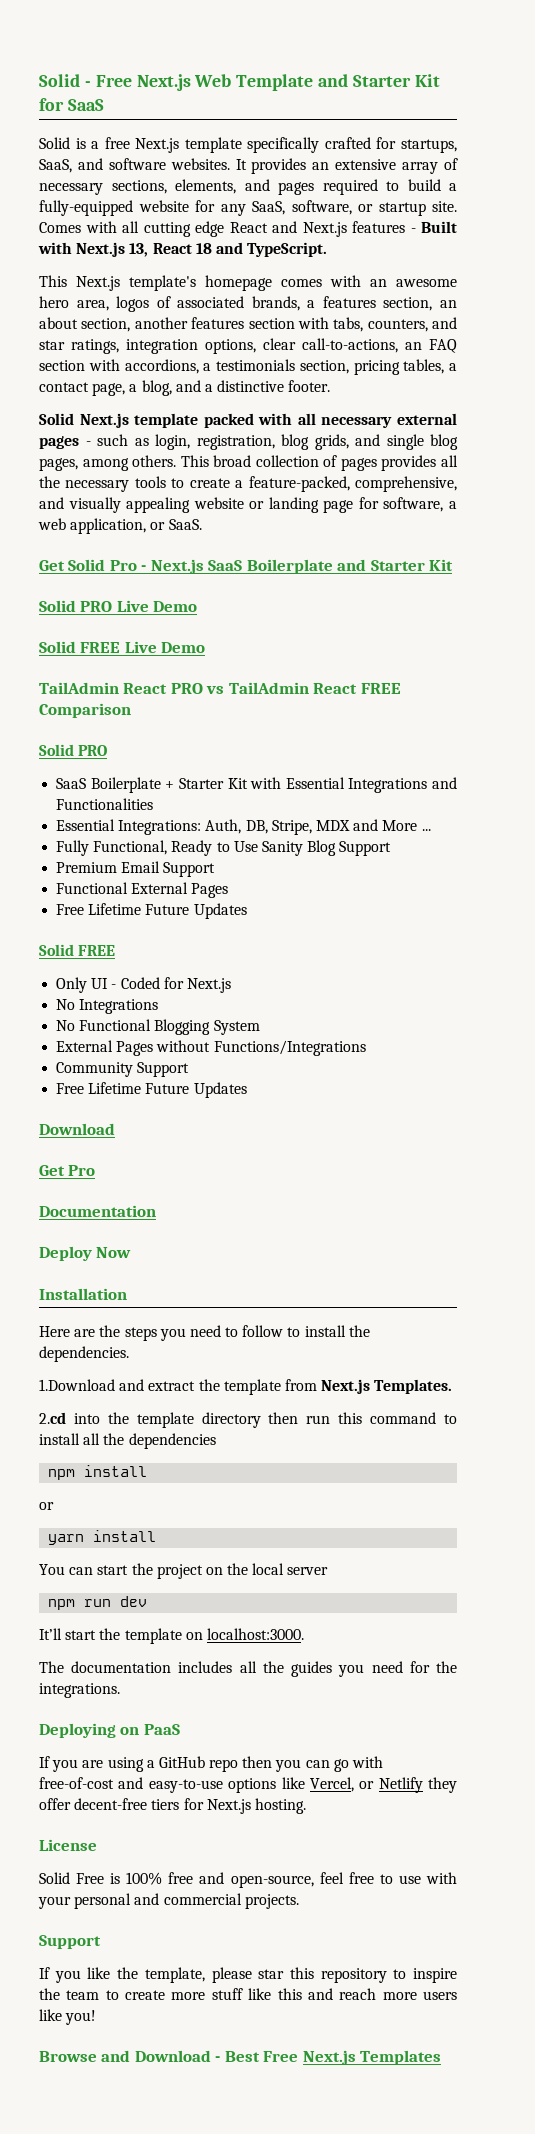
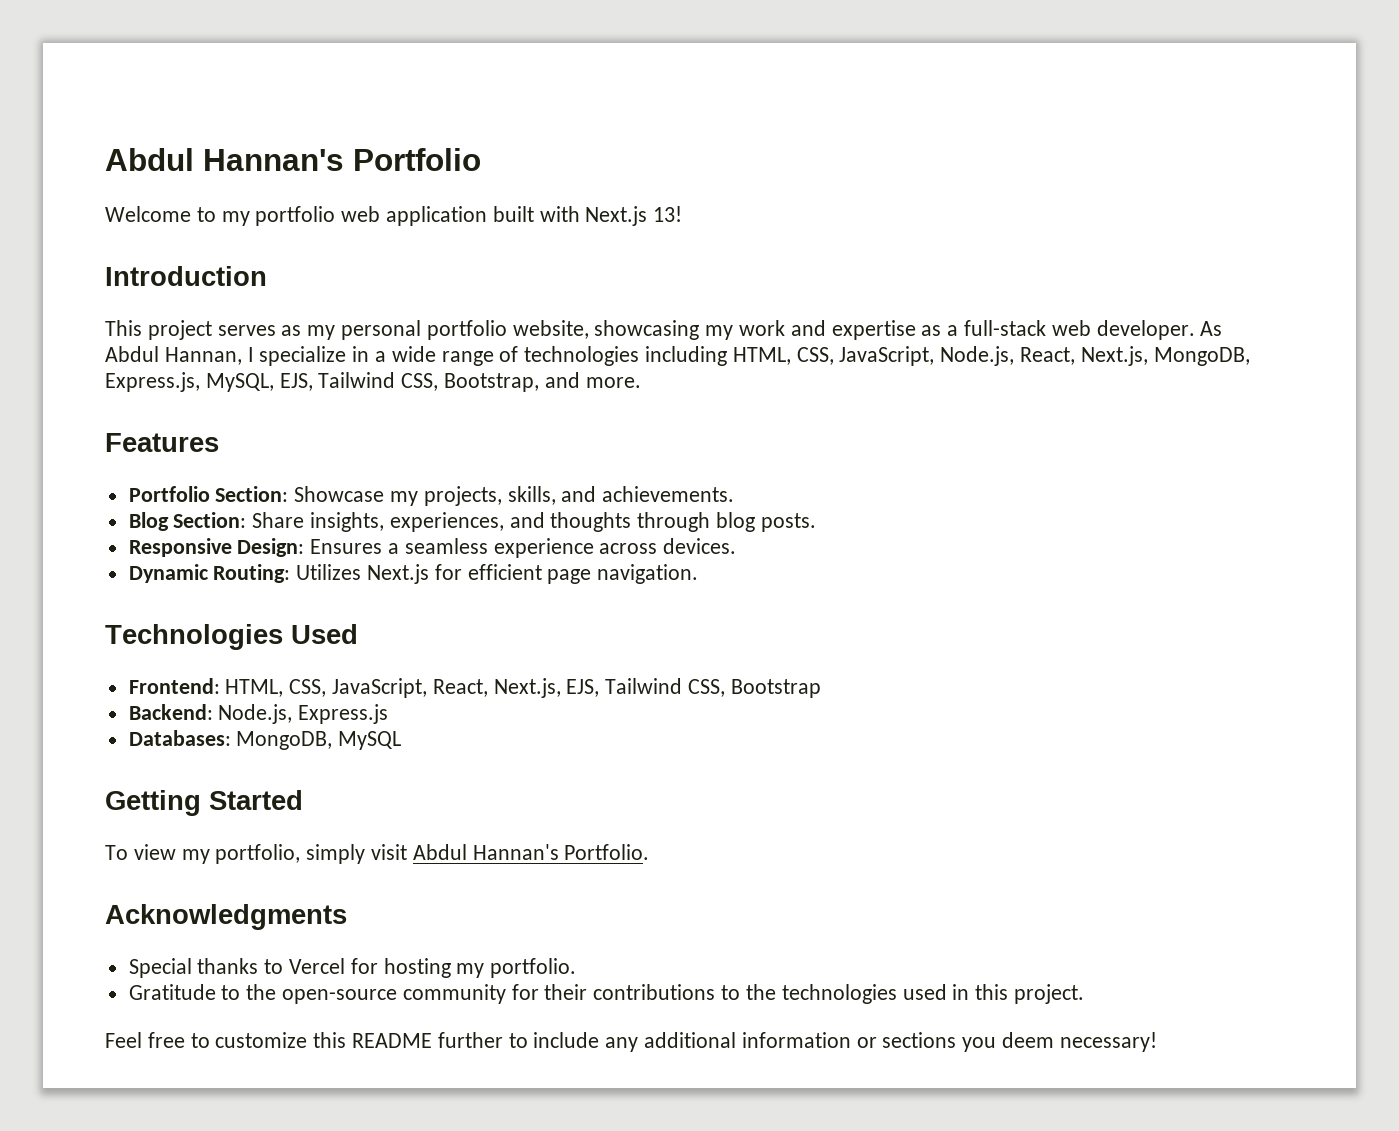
[39,74,440,91] [39,98,104,111] [39,137,457,153] [39,158,459,174] [39,179,457,195] [39,200,457,216] [39,221,457,237] [38,242,328,257] [39,275,457,291] [39,296,457,312] [39,317,457,332] [39,338,457,354] [39,359,457,375] [39,380,331,396] [39,413,457,428] [39,434,458,450] [39,455,458,471] [39,476,457,492] [39,497,457,513] [38,518,202,534] [39,559,454,574] [39,600,198,612] [39,641,206,653] [39,682,401,694] [39,703,131,718] [39,744,108,756] [56,777,457,793] [56,798,154,810] [56,819,431,835] [56,840,392,856] [56,861,216,877] [56,882,229,898] [56,903,247,919] [39,944,116,956] [56,977,231,993] [56,999,159,1014] [56,1019,260,1035] [56,1040,366,1056] [56,1062,190,1077] [56,1082,247,1098] [39,1123,115,1135] [39,1165,96,1176] [39,1205,156,1217] [39,1246,132,1261] [39,1288,127,1300] [39,1325,370,1341] [39,1346,129,1362] [39,1379,453,1395] [39,1412,458,1428] [39,1433,216,1449] [48,1465,148,1480] [39,1502,54,1510] [48,1530,157,1545] [39,1563,329,1579] [48,1596,148,1610] [39,1628,304,1644] [39,1661,458,1677] [39,1683,120,1698] [39,1723,180,1738] [39,1756,384,1772] [39,1777,457,1793] [39,1798,306,1814] [39,1839,97,1851] [39,1872,457,1888] [38,1893,299,1909] [39,1935,101,1949] [39,1967,457,1983] [39,1988,458,2000] [39,2009,97,2025] [39,2050,442,2065] Solid - Free Next.js Web Template and Starter Kit for SaaS // Solid is a free Next.js template specifically crafted for startups, SaaS, and software websites. It provides an extensive array of necessary sections, elements, and pages required to build a fully-equipped website for any SaaS, software, or startup site. Comes with all cutting edge React and Next.js features - Built with Next.js 13, React 18 and TypeScript. // This Next.js template's homepage comes with an awesome hero area, logos of associated brands, a features section, an about section, another features section with tabs, counters, and star ratings, integration options, clear call-to-actions, an FAQ section with accordions, a testimonials section, pricing tables, a contact page, a blog, and a distinctive footer. // Solid Next.js template packed with all necessary external pages - such as login, registration, blog grids, and single blog pages, among others. This broad collection of pages provides all the necessary tools to create a feature-packed, comprehensive, and visually appealing website or landing page for software, a web application, or SaaS. // Get Solid Pro - Next.js SaaS Boilerplate and Starter Kit // Solid PRO Live Demo // Solid FREE Live Demo // TailAdmin React PRO vs TailAdmin React FREE Comparison // Solid PRO // SaaS Boilerplate + Starter Kit with Essential Integrations and Functionalities // Essential Integrations: Auth, DB, Stripe, MDX and More ... // Fully Functional, Ready to Use Sanity Blog Support // Premium Email Support // Functional External Pages // Free Lifetime Future Updates // Solid FREE // Only UI - Coded for Next.js // No Integrations // No Functional Blogging System // External Pages without Functions/Integrations // Community Support // Free Lifetime Future Updates // Download // Get Pro // Documentation // Deploy Now // Installation // Here are the steps you need to follow to install the dependencies. // 1.Download and extract the template from Next.js Templates. // 2.cd into the template directory then run this command to install all the dependencies // npm install // or // yarn install // You can start the project on the local server // npm run dev // It’ll start the template on localhost:3000. // The documentation includes all the guides you need for the integrations. // Deploying on PaaS // If you are using a GitHub repo then you can go with free-of-cost and easy-to-use options like Vercel, or Netlify they offer decent-free tiers for Next.js hosting. // License // Solid Free is 100% free and open-source, feel free to use with your personal and commercial projects. // Support // If you like the template, please star this repository to inspire the team to create more stuff like this and reach more users like you! // Browse and Download - Best Free Next.js Templates -> [105,148,481,171] [105,206,683,226] [105,266,267,286] [105,320,1223,340] [105,346,1250,366] [105,372,641,392] [105,433,219,452] [128,486,735,506] [128,512,816,532] [128,538,737,558] [128,564,699,584] [105,624,358,650] [128,678,821,698] [128,704,389,724] [128,730,402,750] [105,790,303,816] [105,844,650,864] [105,904,347,930] [128,958,577,978] [128,984,1084,1004] [105,1032,1157,1052] Abdul Hannan's Portfolio // Welcome to my portfolio web application built with Next.js 13! // Introduction // This project serves as my personal portfolio website, showcasing my work and expertise as a full-stack web developer. As Abdul Hannan, I specialize in a wide range of technologies including HTML, CSS, JavaScript, Node.js, React, Next.js, MongoDB, Express.js, MySQL, EJS, Tailwind CSS, Bootstrap, and more. // Features // Portfolio Section: Showcase my projects, skills, and achievements. // Blog Section: Share insights, experiences, and thoughts through blog posts. // Responsive Design: Ensures a seamless experience across devices. // Dynamic Routing: Utilizes Next.js for efficient page navigation. // Technologies Used // Frontend: HTML, CSS, JavaScript, React, Next.js, EJS, Tailwind CSS, Bootstrap // Backend: Node.js, Express.js // Databases: MongoDB, MySQL // Getting Started // To view my portfolio, simply visit Abdul Hannan's Portfolio. // Acknowledgments // Special thanks to Vercel for hosting my portfolio. // Gratitude to the open-source community for their contributions to the technologies used in this project. // Feel free to customize this README further to include any additional information or sections you deem necessary!

